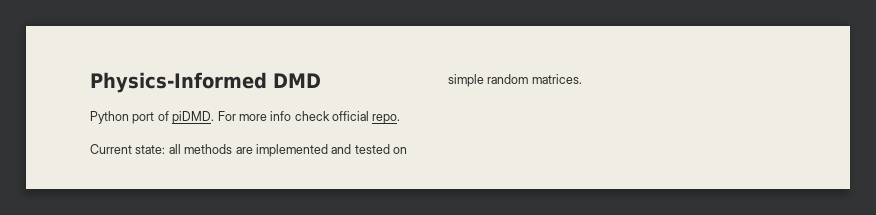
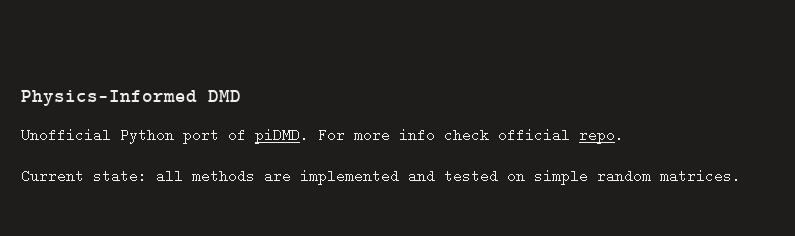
(321, 80) none -> [21,128,111,142] Unofficial

